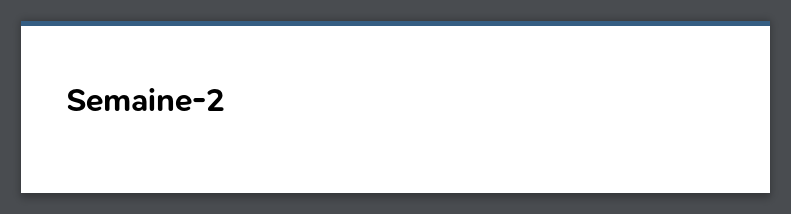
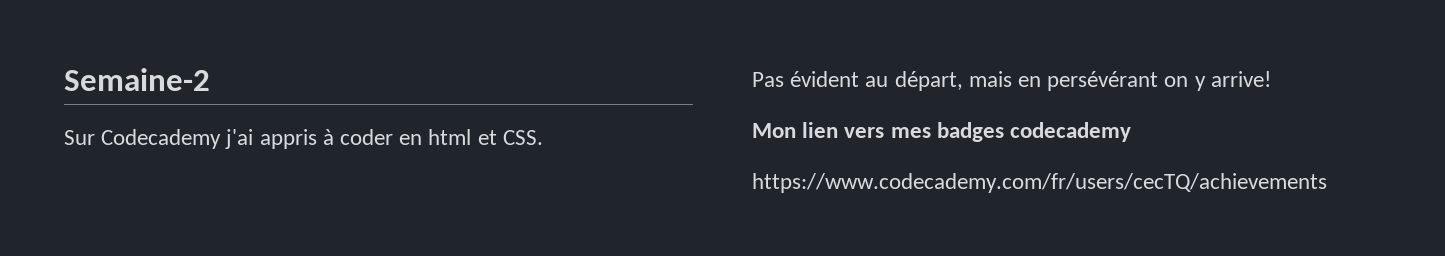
(225, 100) none -> [64,129,543,149] [752,71,1271,91] [752,122,1132,142] [752,173,1327,193] // Sur Codecademy j'ai appris à coder en html et CSS. // Pas évident au départ, mais en persévérant on y arrive! // Mon lien vers mes badges codecademy // https://www.codecademy.com/fr/users/cecTQ/achievements

